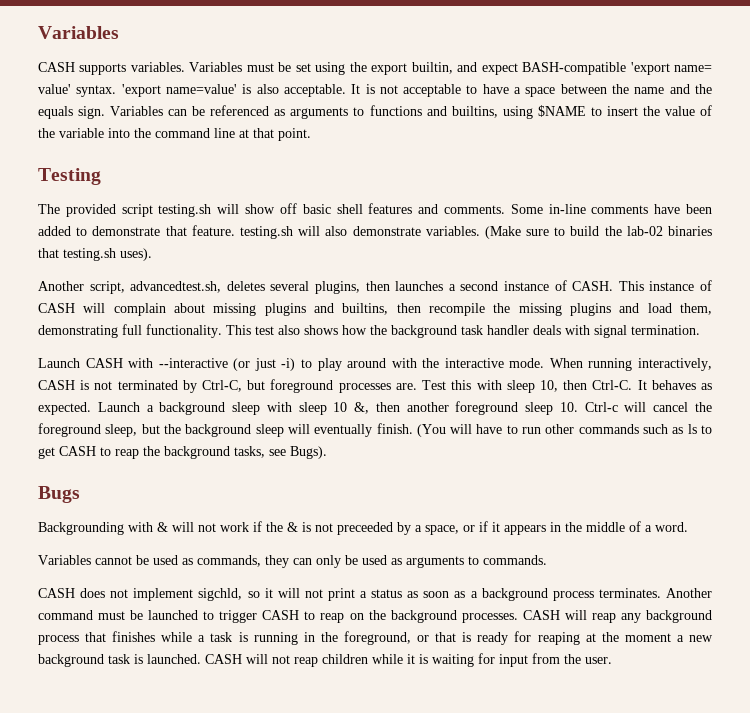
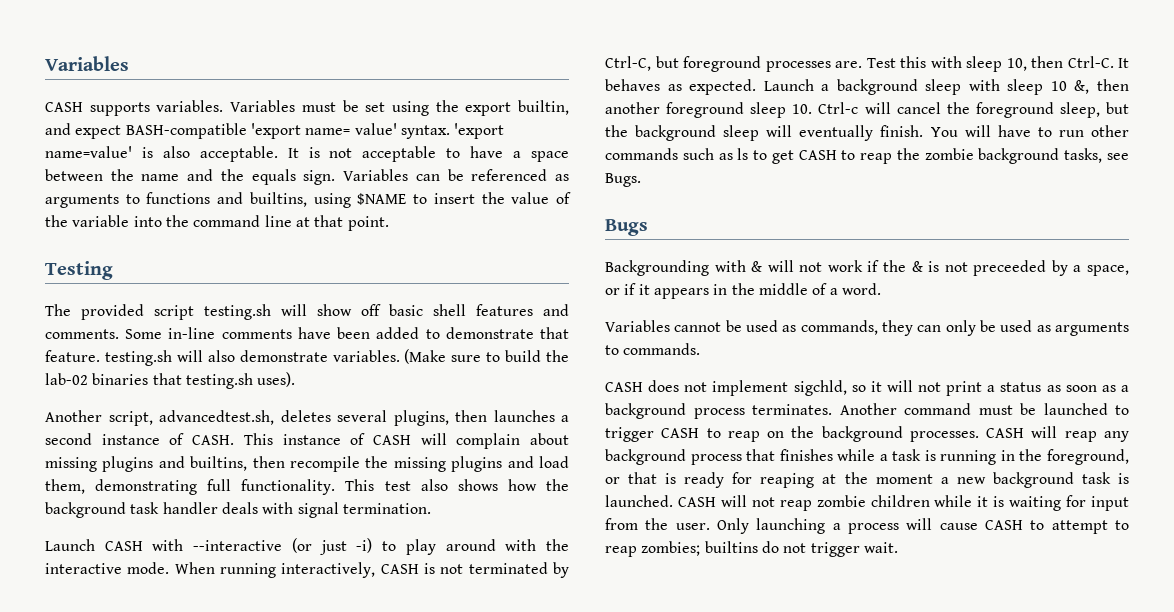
[416,424,446,437] (You -> [930,127,958,137] You
(160, 451) none -> [924,148,974,160] zombie
[290,446,327,459] Bugs). -> [605,173,641,187] Bugs.
(318, 662) none -> [816,495,866,507] zombie
(612, 660) none -> [717,518,1129,534] [605,541,898,557] Only launching a process will cause CASH to attempt to reap zombies; builtins do not trigger wait.

